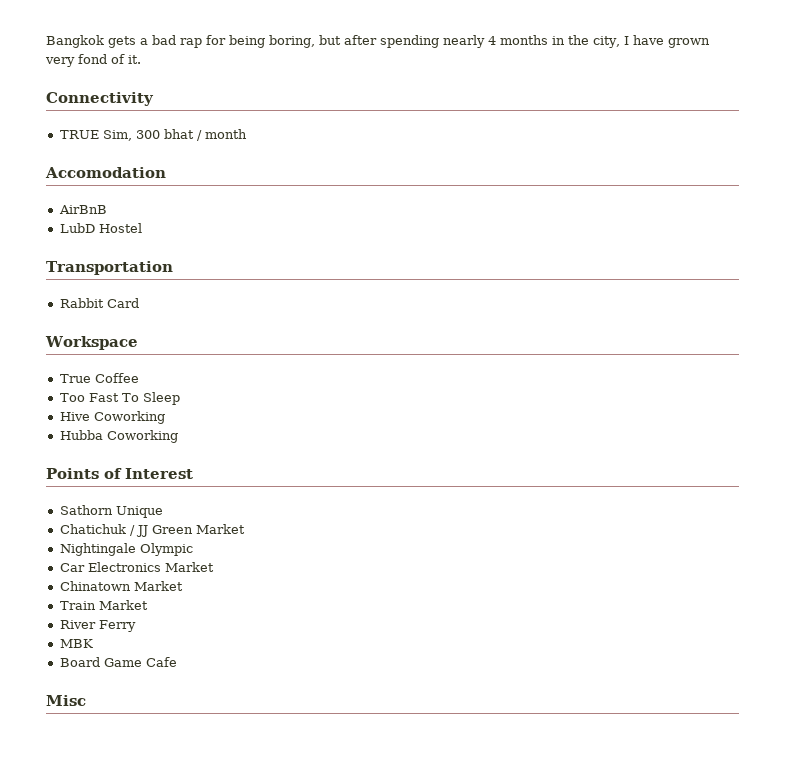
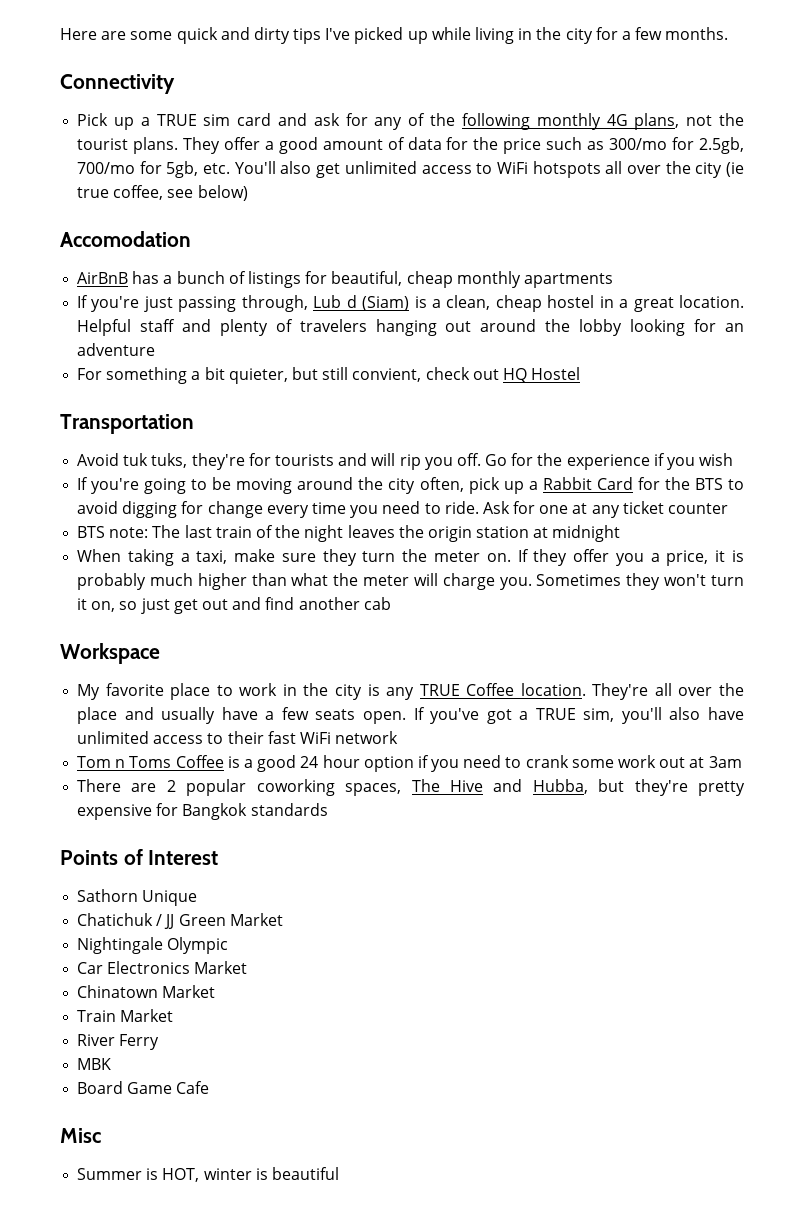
[46,35,710,48] [45,54,141,67] [46,92,154,106] [59,129,247,141] [45,167,166,178] [58,205,107,214] [59,223,142,233] [46,261,173,275] [59,298,139,308] [45,336,138,350] [59,373,139,383] [59,392,180,405] [59,411,165,424] [59,430,178,443] Bangkok gets a bad rap for being boring, but after spending nearly 4 months in the city, I have grown very fond of it. // Connectivity // TRUE Sim, 300 bhat / month // Accomodation // AirBnB // LubD Hostel // Transportation // Rabbit Card // Workspace // True Coffee // Too Fast To Sleep // Hive Coworking // Hubba Coworking -> [60,27,729,44] [60,74,175,94] [77,113,745,130] [77,137,744,154] [77,161,745,178] [77,185,248,201] [60,231,191,247] [77,271,613,288] [77,295,744,312] [77,319,745,336] [77,343,156,356] [77,367,581,384] [60,414,194,434] [77,453,734,470] [77,477,745,494] [77,501,729,518] [77,525,621,542] [77,549,744,566] [77,573,745,590] [77,597,391,614] [60,643,160,664] [77,683,744,700] [77,707,744,724] [77,731,399,744] [77,755,742,772] [77,779,746,796] [77,803,328,820] Here are some quick and dirty tips I've picked up while living in the city for a few months. // Connectivity // Pick up a TRUE sim card and ask for any of the following monthly 4G plans, not the tourist plans. They offer a good amount of data for the price such as 300/mo for 2.5gb, 700/mo for 5gb, etc. You'll also get unlimited access to WiFi hotspots all over the city (ie true coffee, see below) // Accomodation // AirBnB has a bunch of listings for beautiful, cheap monthly apartments // If you're just passing through, Lub d (Siam) is a clean, cheap hostel in a great location. Helpful staff and plenty of travelers hanging out around the lobby looking for an adventure // For something a bit quieter, but still convient, check out HQ Hostel // Transportation // Avoid tuk tuks, they're for tourists and will rip you off. Go for the experience if you wish // If you're going to be moving around the city often, pick up a Rabbit Card for the BTS to avoid digging for change every time you need to ride. Ask for one at any ticket counter // BTS note: The last train of the night leaves the origin station at midnight // When taking a taxi, make sure they turn the meter on. If they offer you a price, it is probably much higher than what the meter will charge you. Sometimes they won't turn it on, so just get out and find another cab // Workspace // My favorite place to work in the city is any TRUE Coffee location. They're all over the place and usually have a few seats open. If you've got a TRUE sim, you'll also have unlimited access to their fast WiFi network // Tom n Toms Coffee is a good 24 hour option if you need to crank some work out at 3am // There are 2 popular coworking spaces, The Hive and Hubba, but they're pretty expensive for Bangkok standards
(86, 700) none -> [77,1167,339,1182] // Summer is HOT, winter is beautiful

